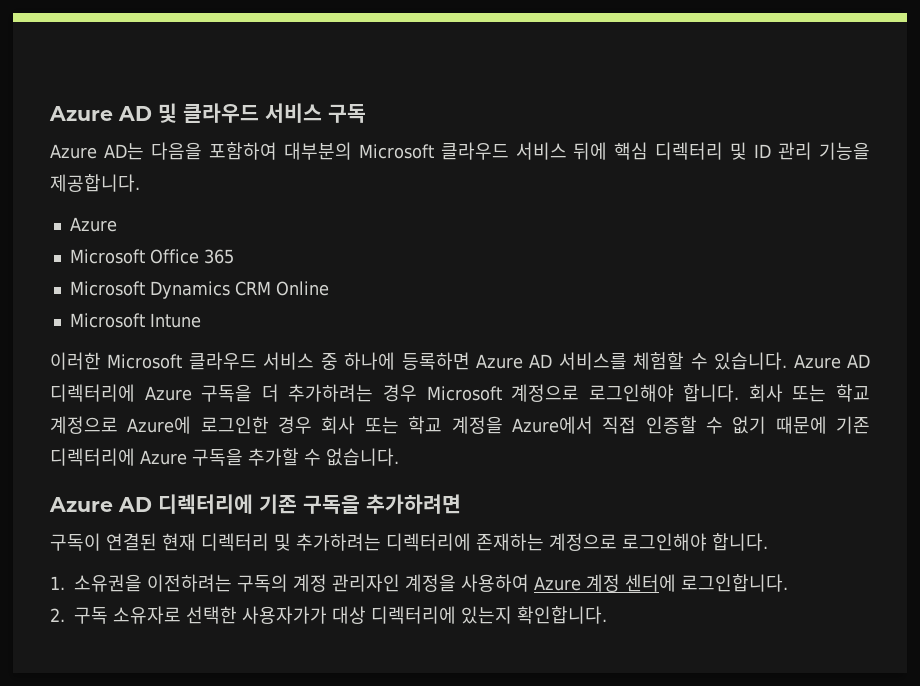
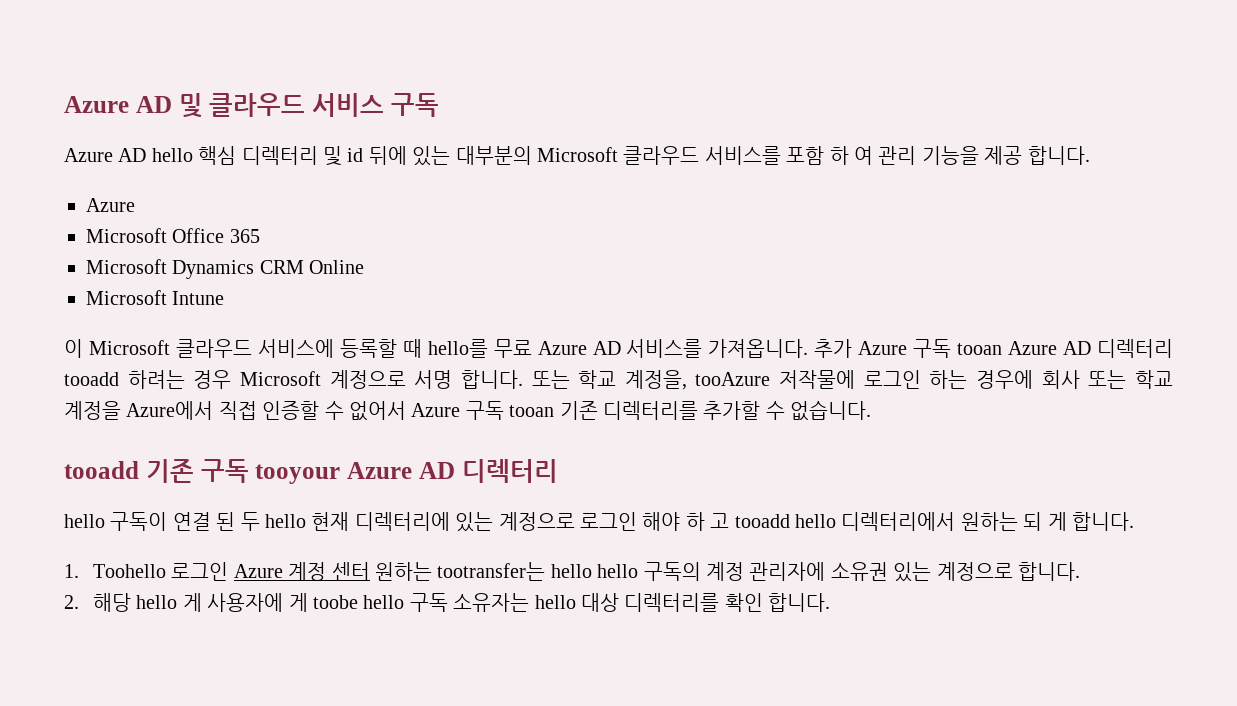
[103,142,871,160] [50,174,140,192] AD는 다음을 포함하여 대부분의 Microsoft 클라우드 서비스 뒤에 핵심 디렉터리 및 ID 관리 기능을 제공합니다. -> [118,146,1090,166] AD hello 핵심 디렉터리 및 id 뒤에 있는 대부분의 Microsoft 클라우드 서비스를 포함 하 여 관리 기능을 제공 합니다.
[50,352,871,370] [50,384,871,402] [50,416,313,434] 이러한 Microsoft 클라우드 서비스 중 하나에 등록하면 Azure AD 서비스를 체험할 수 있습니다. Azure AD 디렉터리에 Azure 구독을 더 추가하려는 경우 Microsoft 계정으로 로그인해야 합니다. 회사 또는 학교 계정으로 Azure에 로그인한 경우 -> [64,339,1173,358] [64,370,1034,390] 이 Microsoft 클라우드 서비스에 등록할 때 hello를 무료 Azure AD 서비스를 가져옵니다. 추가 Azure 구독 tooan Azure AD 디렉터리 tooadd 하려는 경우 Microsoft 계정으로 서명 합니다. 또는 학교 계정을, tooAzure 저작물에 로그인 하는 경우에
[732,416,870,434] [50,448,399,466] [49,494,461,514] [50,533,768,551] [50,574,788,592] [50,606,607,624] 없기 때문에 기존 디렉터리에 Azure 구독을 추가할 수 없습니다. // Azure AD 디렉터리에 기존 구독을 추가하려면 // 구독이 연결된 현재 디렉터리 및 추가하려는 디렉터리에 존재하는 계정으로 로그인해야 합니다. // 1. 소유권을 이전하려는 구독의 계정 관리자인 계정을 사용하여 Azure 계정 센터에 로그인합니다. // 2. 구독 소유자로 선택한 사용자가가 대상 디렉터리에 있는지 확인합니다. -> [349,400,872,421] [64,459,558,484] [64,512,1134,532] [64,562,1081,582] [64,593,831,612] 없어서 Azure 구독 tooan 기존 디렉터리를 추가할 수 없습니다. // tooadd 기존 구독 tooyour Azure AD 디렉터리 // hello 구독이 연결 된 두 hello 현재 디렉터리에 있는 계정으로 로그인 해야 하 고 tooadd hello 디렉터리에서 원하는 되 게 합니다. // 1. Toohello 로그인 Azure 계정 센터 원하는 tootransfer는 hello hello 구독의 계정 관리자에 소유권 있는 계정으로 합니다. // 2. 해당 hello 게 사용자에 게 toobe hello 구독 소유자는 hello 대상 디렉터리를 확인 합니다.

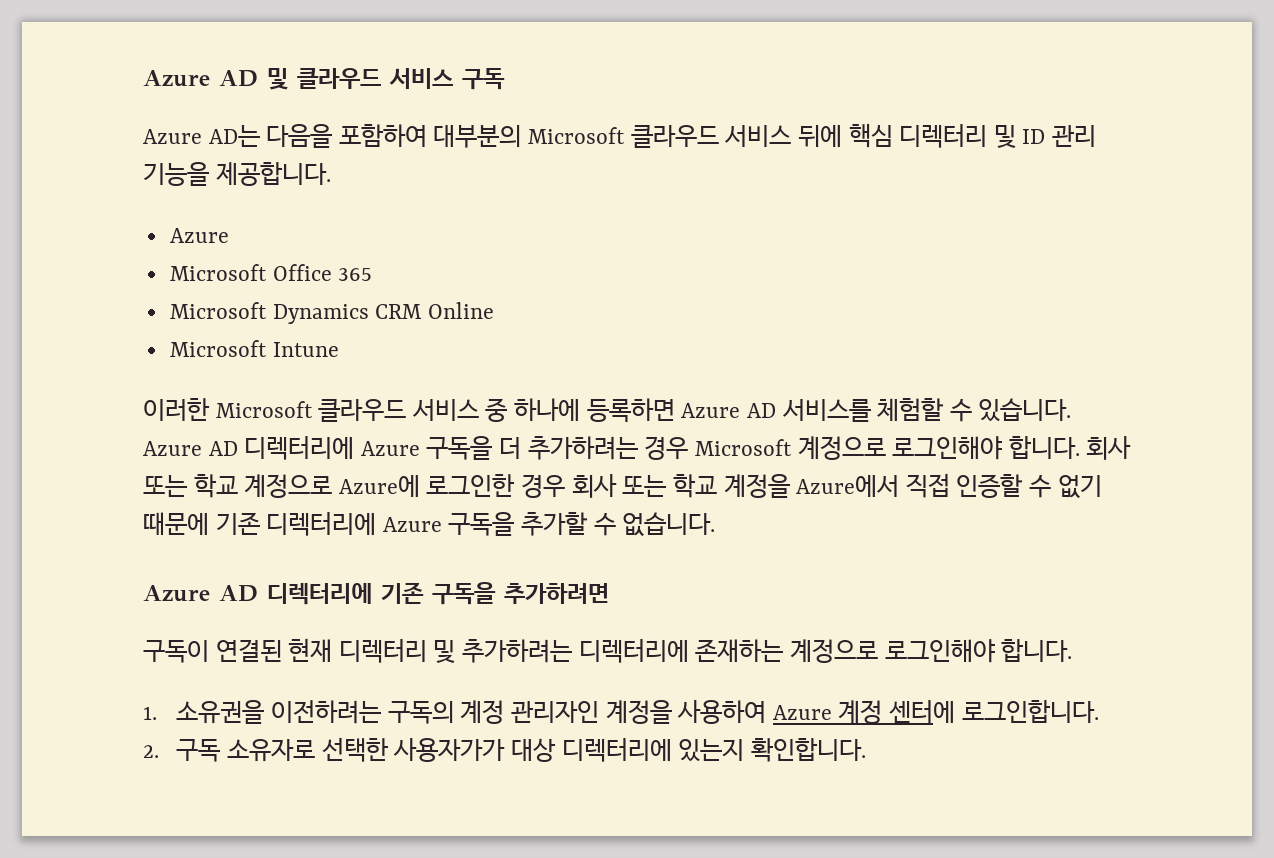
[118,146,1090,166] AD hello 핵심 디렉터리 및 id 뒤에 있는 대부분의 Microsoft 클라우드 서비스를 포함 하 여 관리 기능을 제공 합니다. -> [208,123,1096,148] [143,162,331,186] AD는 다음을 포함하여 대부분의 Microsoft 클라우드 서비스 뒤에 핵심 디렉터리 및 ID 관리 기능을 제공합니다.
[64,339,1173,358] [64,370,1034,390] 이 Microsoft 클라우드 서비스에 등록할 때 hello를 무료 Azure AD 서비스를 가져옵니다. 추가 Azure 구독 tooan Azure AD 디렉터리 tooadd 하려는 경우 Microsoft 계정으로 서명 합니다. 또는 학교 계정을, tooAzure 저작물에 로그인 하는 경우에 -> [143,398,1072,423] [143,436,1132,460] [143,474,566,498] 이러한 Microsoft 클라우드 서비스 중 하나에 등록하면 Azure AD 서비스를 체험할 수 있습니다. Azure AD 디렉터리에 Azure 구독을 더 추가하려는 경우 Microsoft 계정으로 로그인해야 합니다. 회사 또는 학교 계정으로 Azure에 로그인한 경우
[349,400,872,421] [64,459,558,484] [64,512,1134,532] [64,562,1081,582] [64,593,831,612] 없어서 Azure 구독 tooan 기존 디렉터리를 추가할 수 없습니다. // tooadd 기존 구독 tooyour Azure AD 디렉터리 // hello 구독이 연결 된 두 hello 현재 디렉터리에 있는 계정으로 로그인 해야 하 고 tooadd hello 디렉터리에서 원하는 되 게 합니다. // 1. Toohello 로그인 Azure 계정 센터 원하는 tootransfer는 hello hello 구독의 계정 관리자에 소유권 있는 계정으로 합니다. // 2. 해당 hello 게 사용자에 게 toobe hello 구독 소유자는 hello 대상 디렉터리를 확인 합니다. -> [1057,475,1102,499] [143,512,716,537] [143,582,609,605] [143,638,1073,663] [143,700,1099,724] [143,737,866,762] 없기 때문에 기존 디렉터리에 Azure 구독을 추가할 수 없습니다. // Azure AD 디렉터리에 기존 구독을 추가하려면 // 구독이 연결된 현재 디렉터리 및 추가하려는 디렉터리에 존재하는 계정으로 로그인해야 합니다. // 1. 소유권을 이전하려는 구독의 계정 관리자인 계정을 사용하여 Azure 계정 센터에 로그인합니다. // 2. 구독 소유자로 선택한 사용자가가 대상 디렉터리에 있는지 확인합니다.

